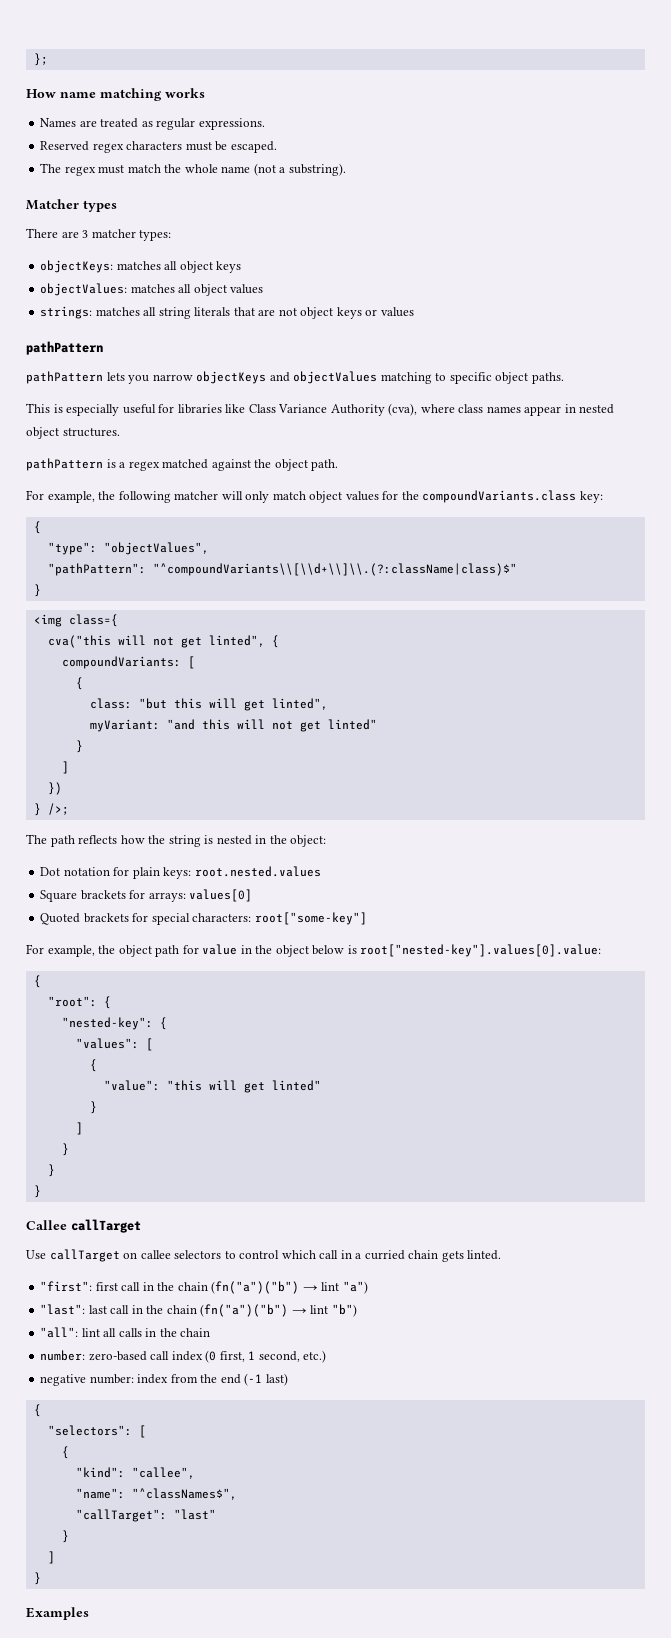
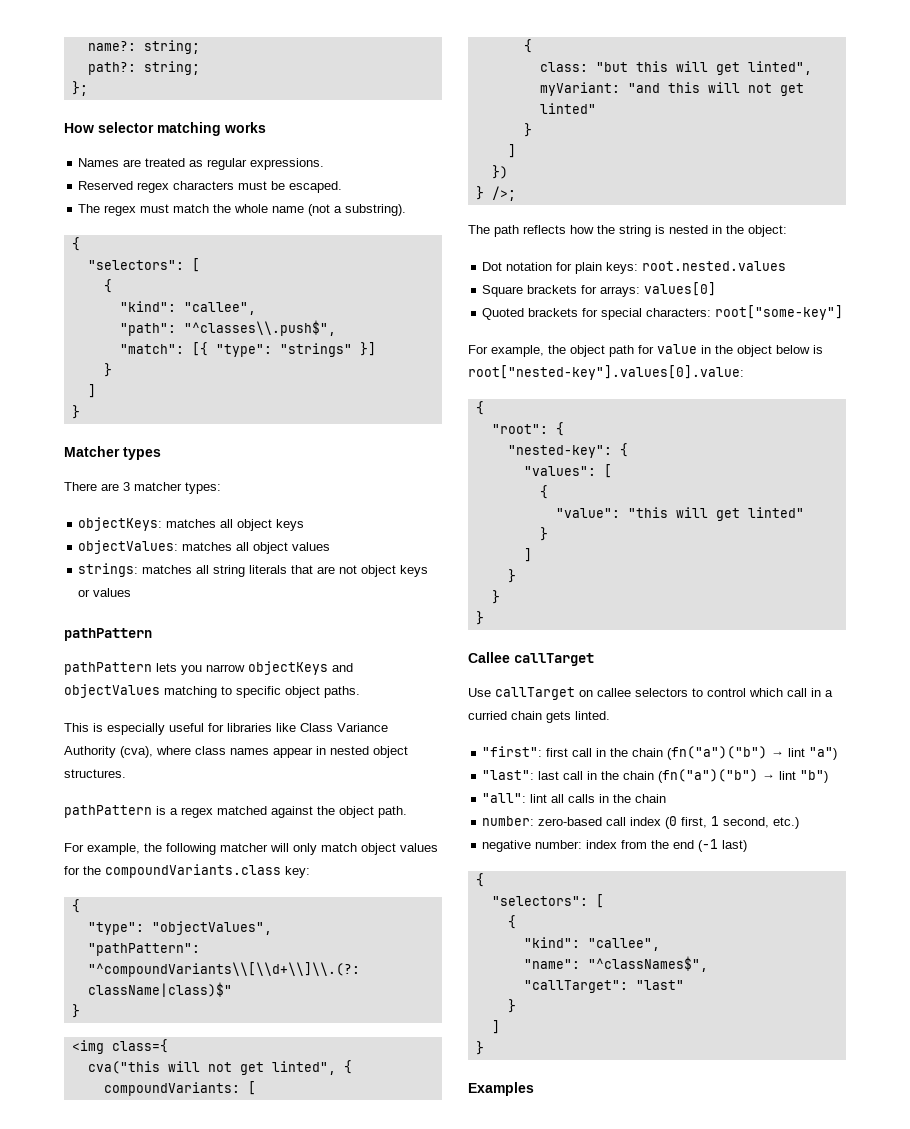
(33, 59) none -> [87,40,200,54] [87,61,200,75] name?: string; // path?: string; //
[60,92,96,98] name -> [98,122,154,133] selector
(346, 169) none -> [71,237,80,251] [87,258,200,272] [103,279,112,293] [119,301,256,315] [119,320,336,336] [119,342,376,357] [103,363,112,377] [87,384,96,398] [71,405,80,419] // { // "selectors": [ // { // "kind": "callee", // "path": "^classes\\.push$", // "match": [{ "type": "strings" }] // } // ] // }

